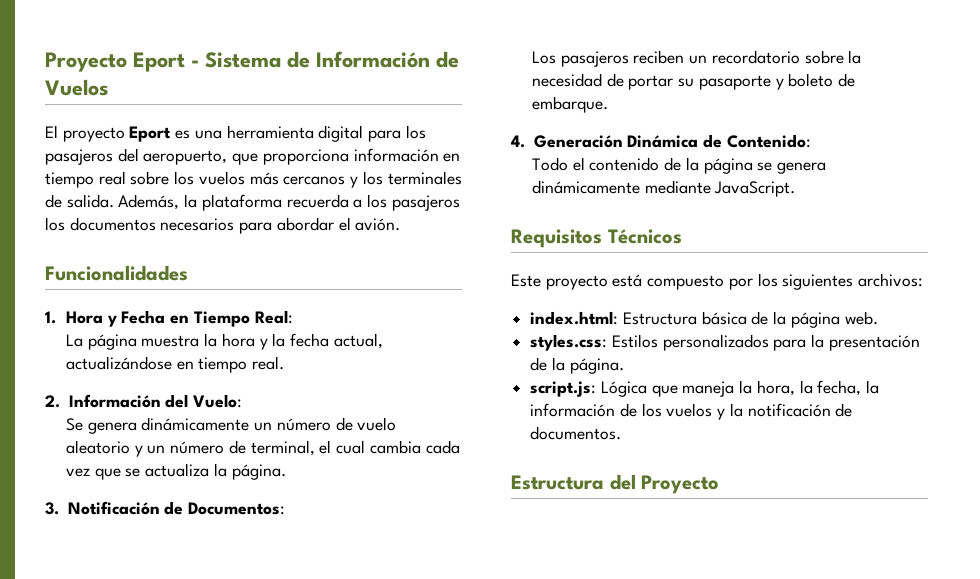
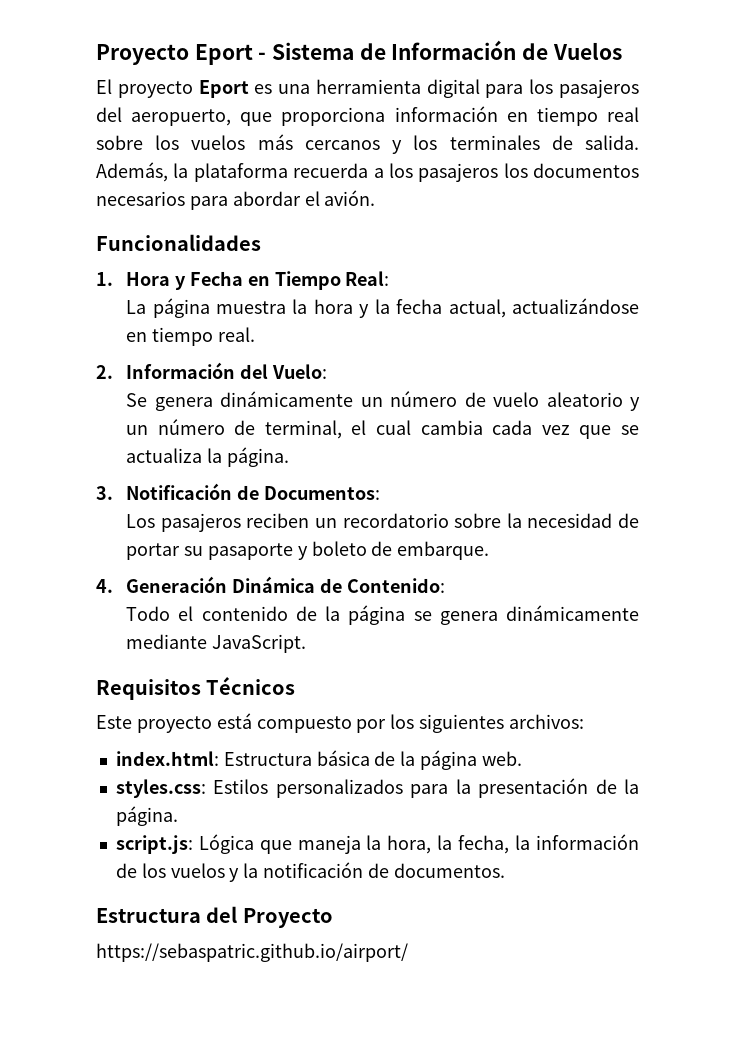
(720, 484) none -> [96,943,408,962] // https://sebaspatric.github.io/airport/

